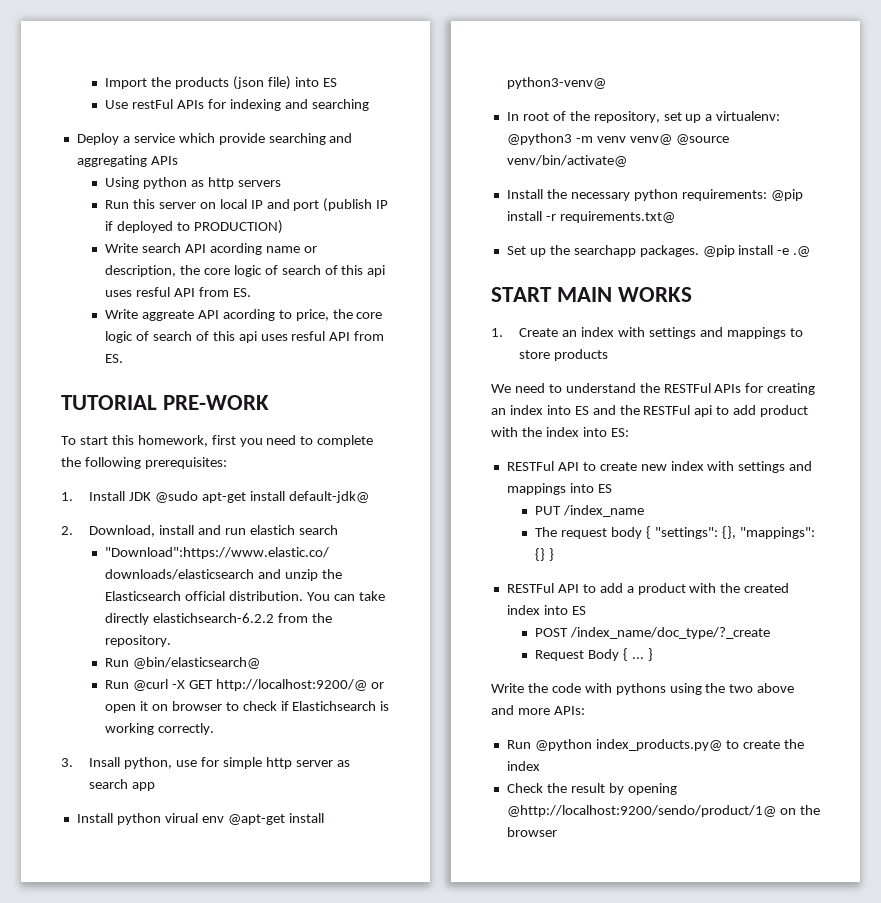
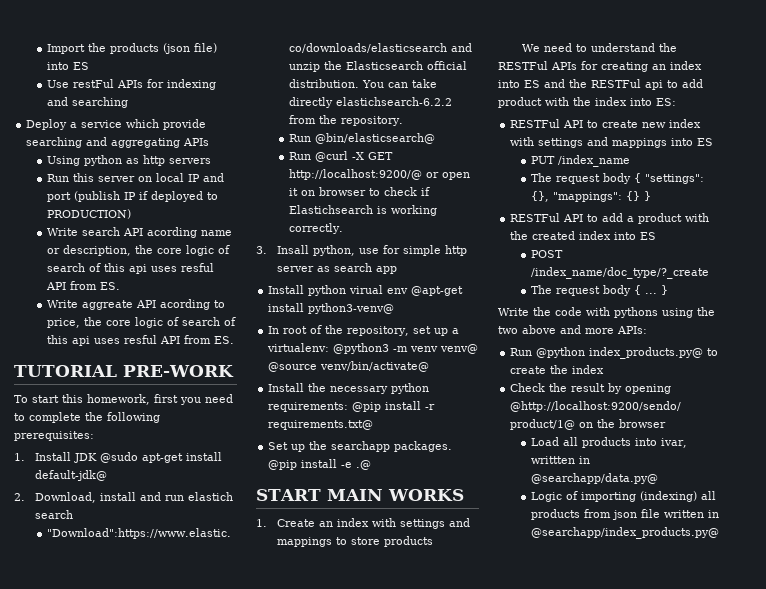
[535,649,619,661] Request Body -> [531,285,632,296] The request body
(557, 832) none -> [531,437,688,448] [531,456,591,464] [531,473,659,484] [531,491,717,502] [531,509,720,520] [531,527,720,539] // Load all products into ivar, writtten in @searchapp/data.py@ // Logic of importing (indexing) all products from json file written in @searchapp/index_products.py@

